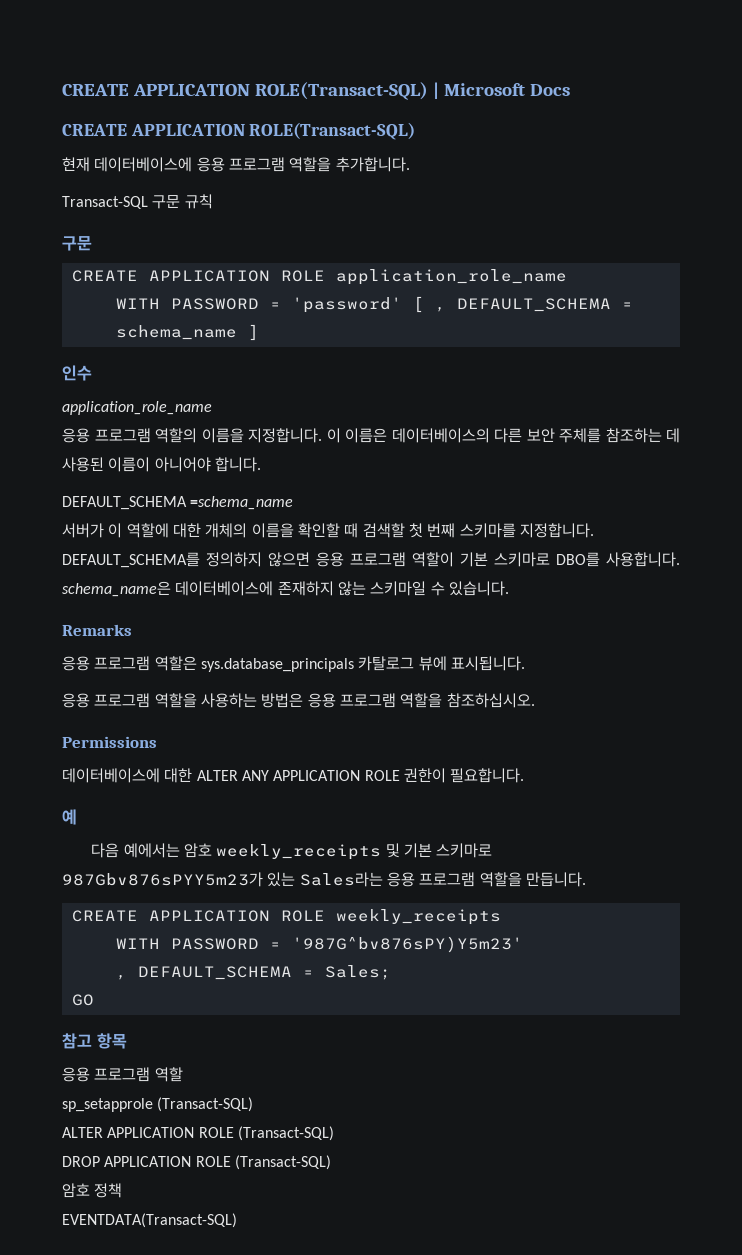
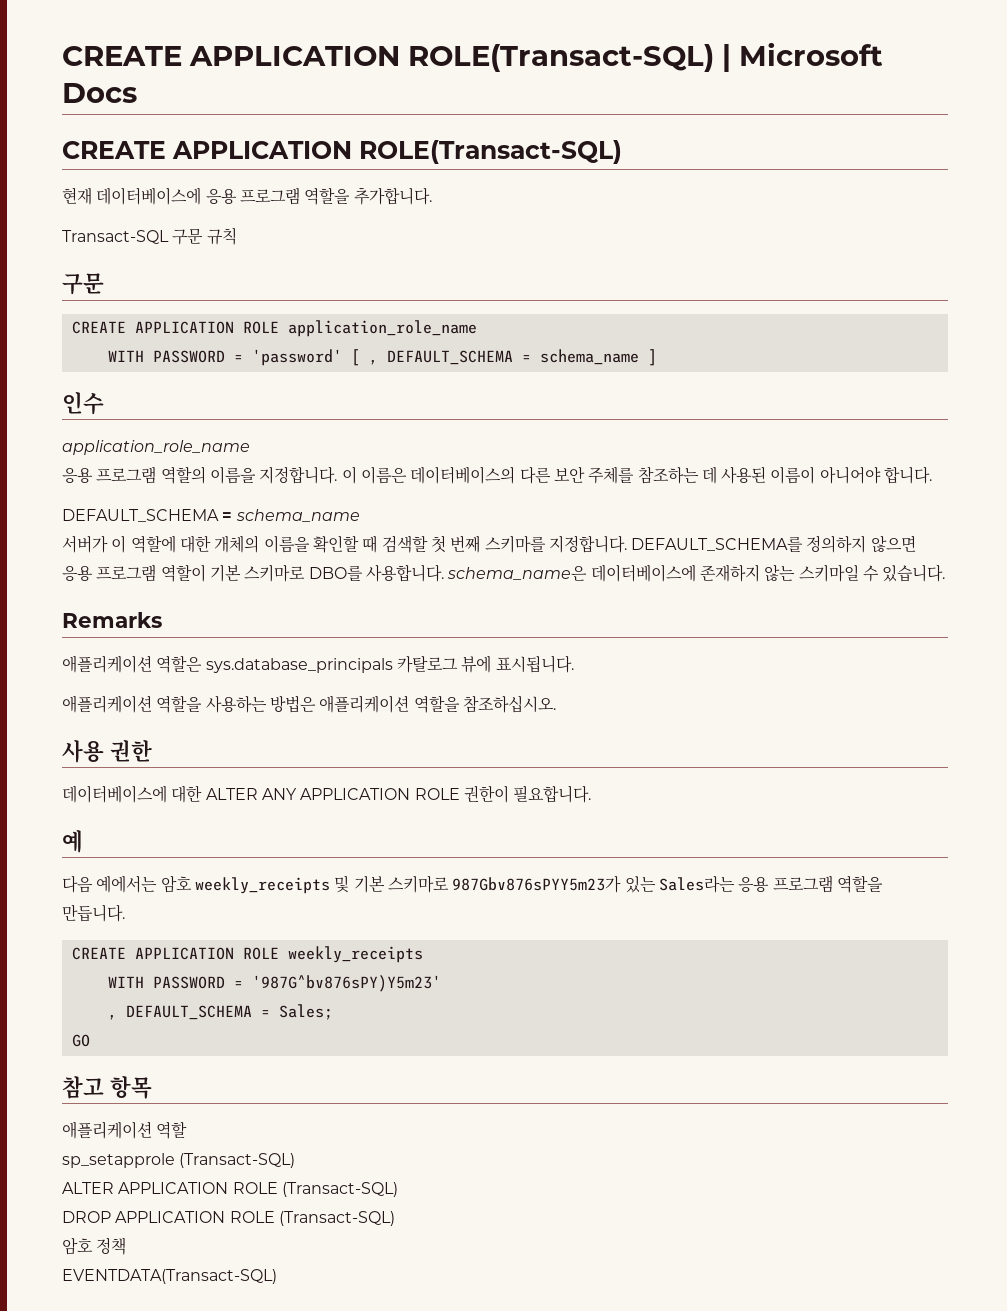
[190,496,294,510] =schema_name -> [222,509,360,522] = schema_name
[62,656,151,671] 응용 프로그램 -> [62,655,152,673] 애플리케이션
[62,693,151,708] 응용 프로그램 -> [62,695,152,713] 애플리케이션
[307,693,396,708] 응용 프로그램 -> [319,695,410,713] 애플리케이션
[62,736,157,748] Permissions -> [62,740,152,763] 사용 권한
[62,1067,151,1082] 응용 프로그램 -> [62,1121,152,1139] 애플리케이션

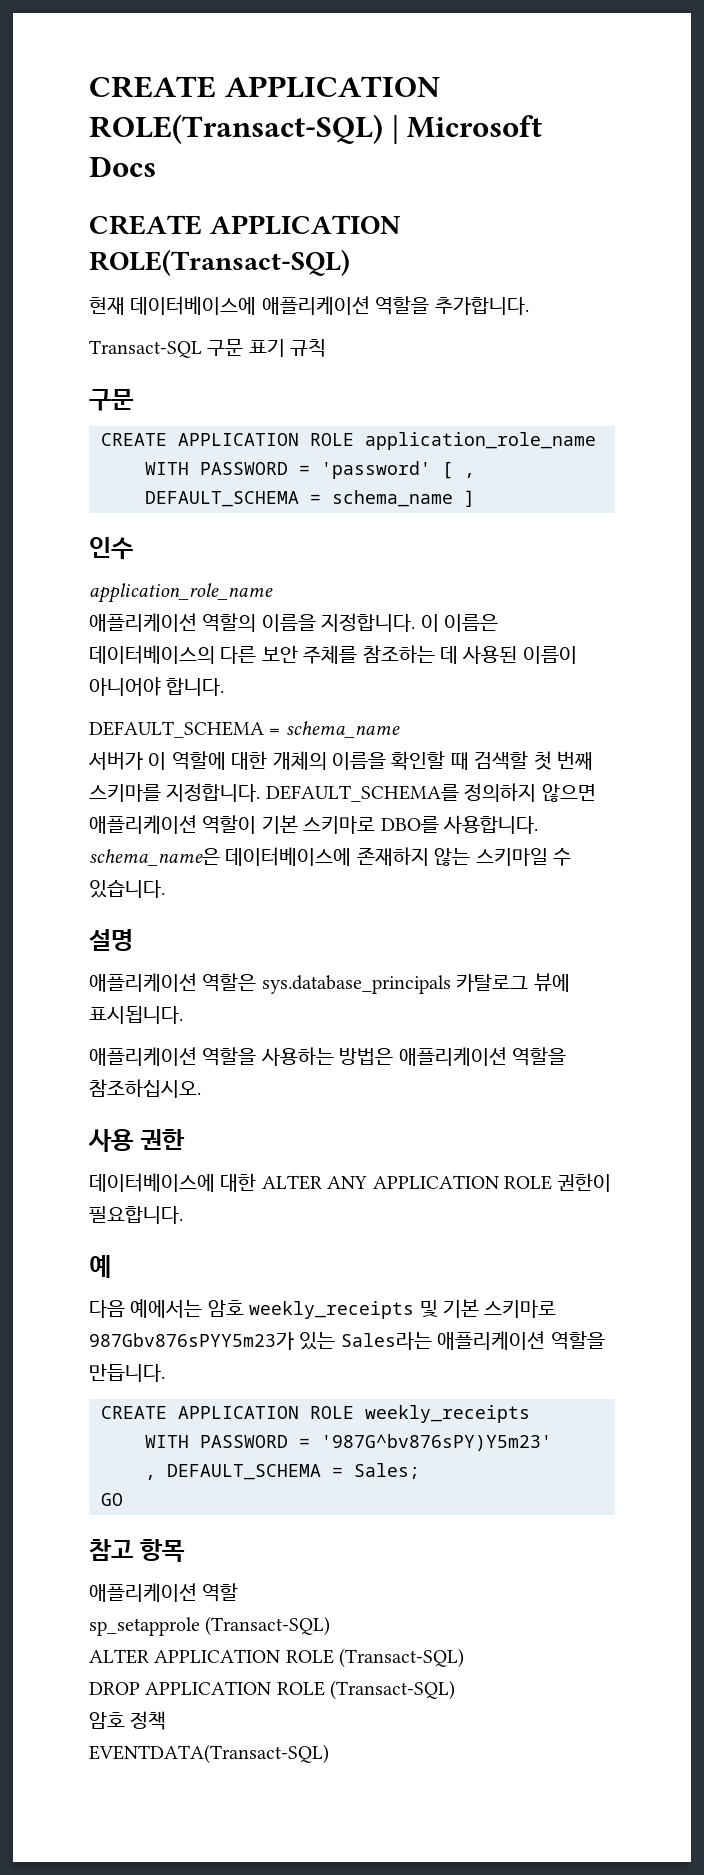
[205,187,300,205] 응용 프로그램 -> [261,296,370,315] 애플리케이션
(204, 236) none -> [248,339,285,357] 표기
[62,466,157,484] 응용 프로그램 -> [89,613,197,632] 애플리케이션
[62,564,157,582] 응용 프로그램 -> [89,815,197,834] 애플리케이션
[62,612,162,628] Remarks -> [89,929,133,951] 설명
[738,875,833,893] 응용 프로그램 -> [437,1331,546,1350] 애플리케이션

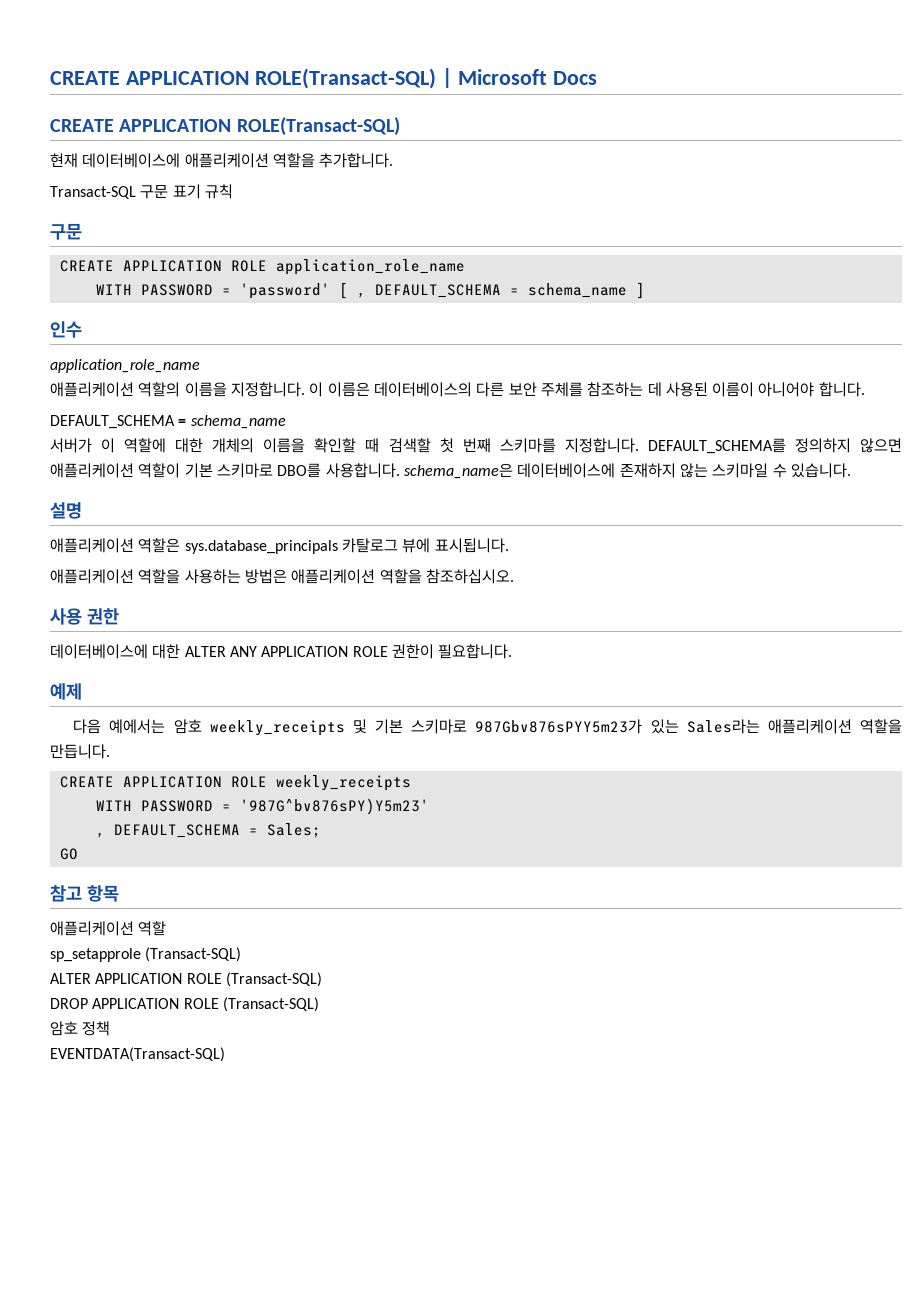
[89,1255,111,1278] 예 -> [50,683,82,700] 예제

